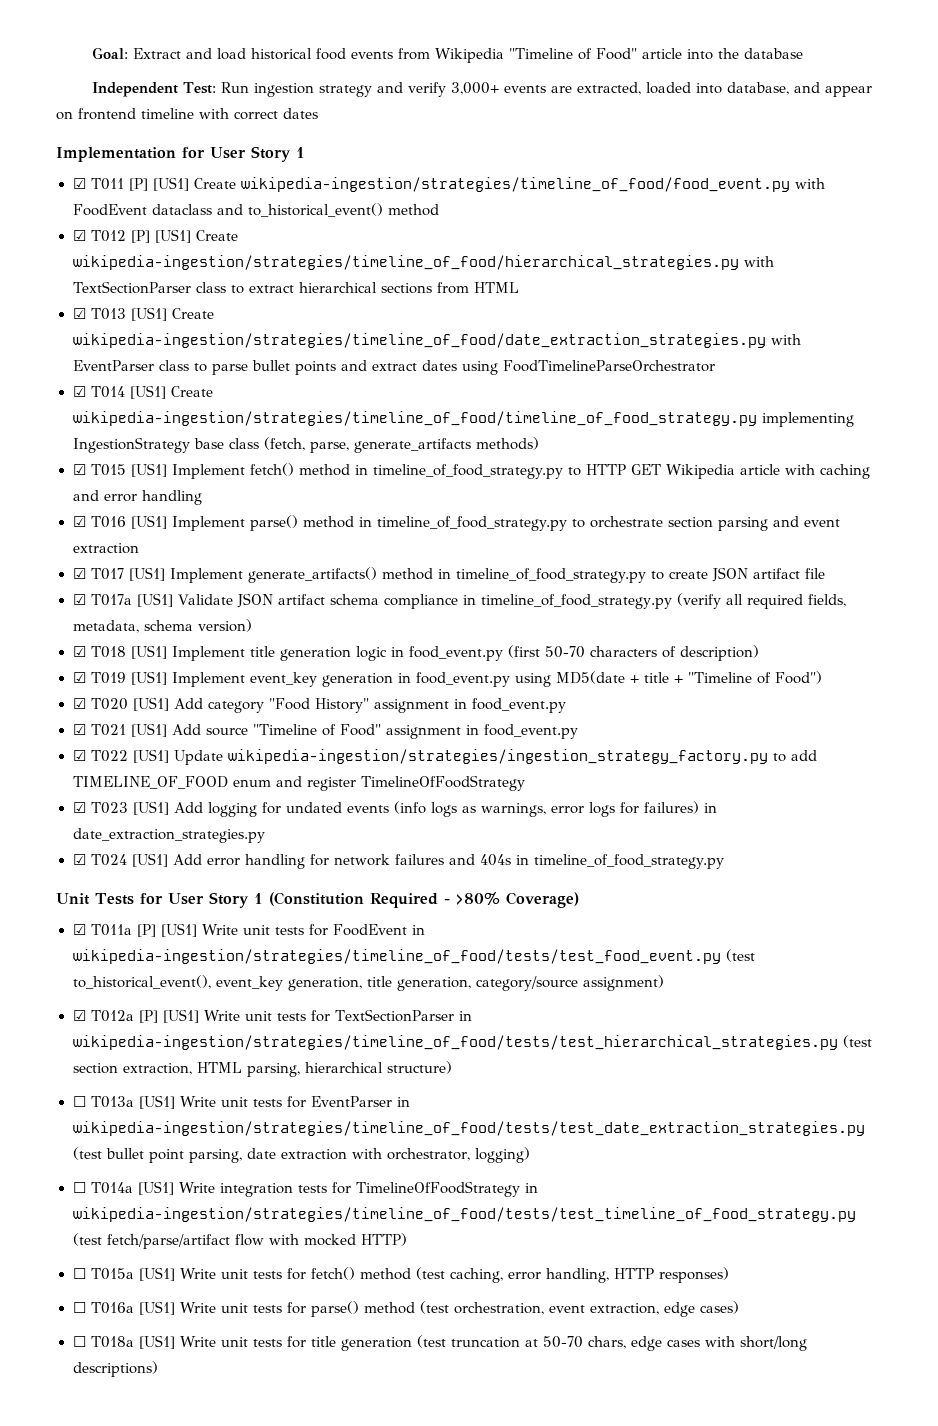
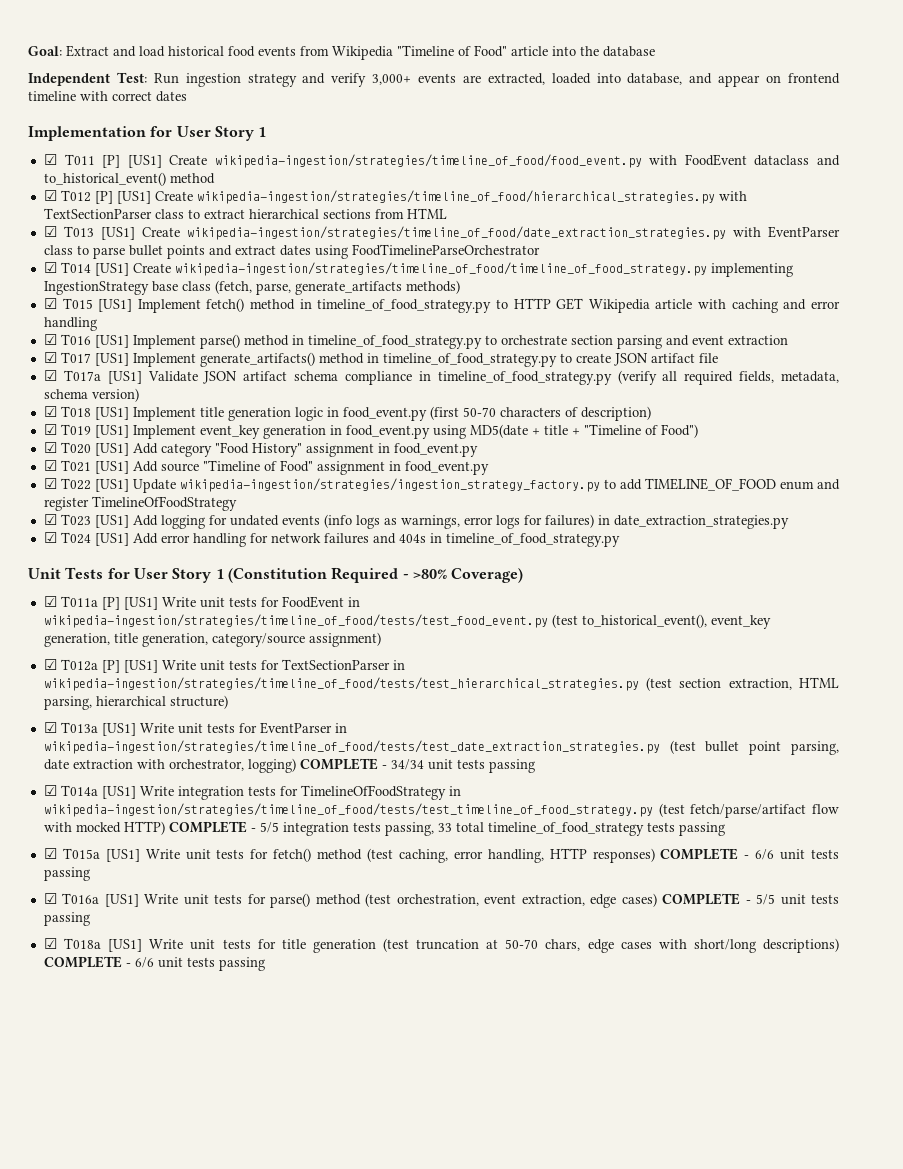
[72,1096,86,1107] ☐ -> [43,722,57,733] ☑
[72,1182,86,1193] // ☐ -> [299,758,535,773] [43,785,57,796] COMPLETE - 34/34 unit tests passing // ☑
[72,1268,86,1279] // ☐ -> [168,821,725,836] [43,848,57,859] COMPLETE - 5/5 integration tests passing, 33 total timeline_of_food_strategy tests passing // ☑
[72,1302,86,1313] // ☐ -> [660,848,840,860] [43,867,90,881] [43,893,57,904] COMPLETE - 6/6 unit tests passing // ☑
[72,1336,86,1347] // ☐ -> [662,893,840,905] [43,912,90,926] [43,938,57,949] COMPLETE - 5/5 unit tests passing // ☑
(158, 1369) none -> [43,956,265,971] COMPLETE - 6/6 unit tests passing

